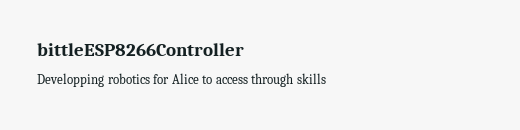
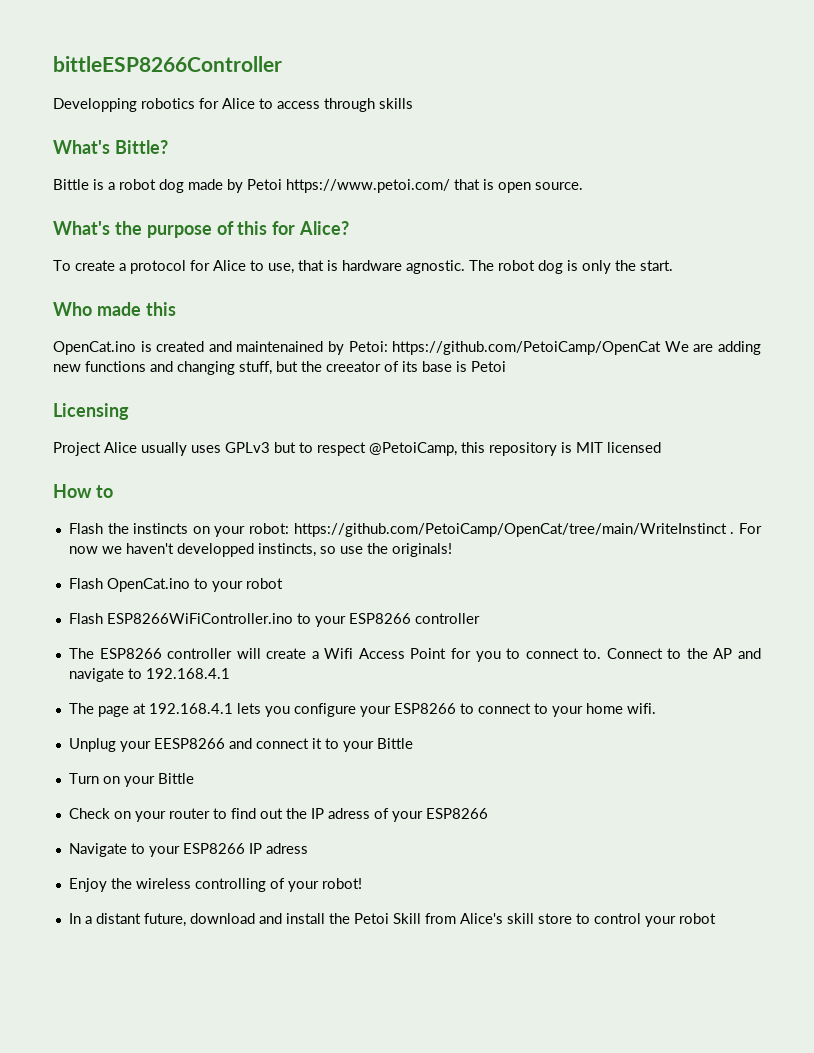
(326, 78) none -> [53,140,168,154] [53,179,583,193] [53,221,350,238] [53,260,673,274] [53,302,176,316] [53,341,762,355] [53,361,506,375] [53,403,129,420] [53,442,661,456] [53,484,113,498] [68,523,762,537] [68,543,452,557] [68,578,283,592] [68,613,480,627] [68,648,761,662] [68,668,230,682] [68,703,656,717] [68,738,413,752] [68,773,194,787] [68,808,488,822] [68,843,308,857] [68,878,362,892] [68,913,716,927] // What's Bittle? // Bittle is a robot dog made by Petoi https://www.petoi.com/ that is open source. // What's the purpose of this for Alice? // To create a protocol for Alice to use, that is hardware agnostic. The robot dog is only the start. // Who made this // OpenCat.ino is created and maintenained by Petoi: https://github.com/PetoiCamp/OpenCat We are adding new functions and changing stuff, but the creeator of its base is Petoi // Licensing // Project Alice usually uses GPLv3 but to respect @PetoiCamp, this repository is MIT licensed // How to // Flash the instincts on your robot: https://github.com/PetoiCamp/OpenCat/tree/main/WriteInstinct . For now we haven't developped instincts, so use the originals! // Flash OpenCat.ino to your robot // Flash ESP8266WiFiController.ino to your ESP8266 controller // The ESP8266 controller will create a Wifi Access Point for you to connect to. Connect to the AP and navigate to 192.168.4.1 // The page at 192.168.4.1 lets you configure your ESP8266 to connect to your home wifi. // Unplug your EESP8266 and connect it to your Bittle // Turn on your Bittle // Check on your router to find out the IP adress of your ESP8266 // Navigate to your ESP8266 IP adress // Enjoy the wireless controlling of your robot! // In a distant future, download and install the Petoi Skill from Alice's skill store to control your robot

